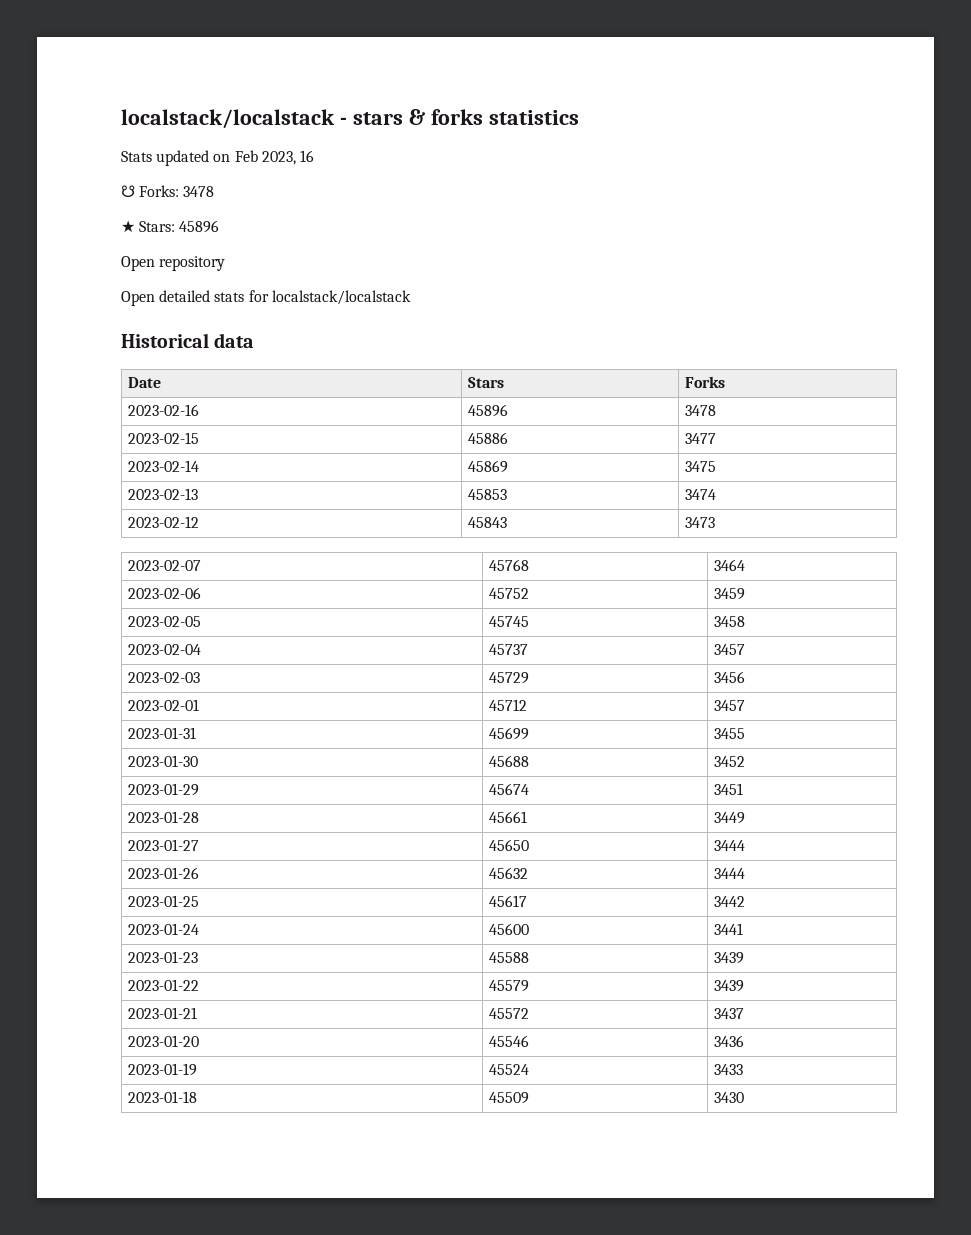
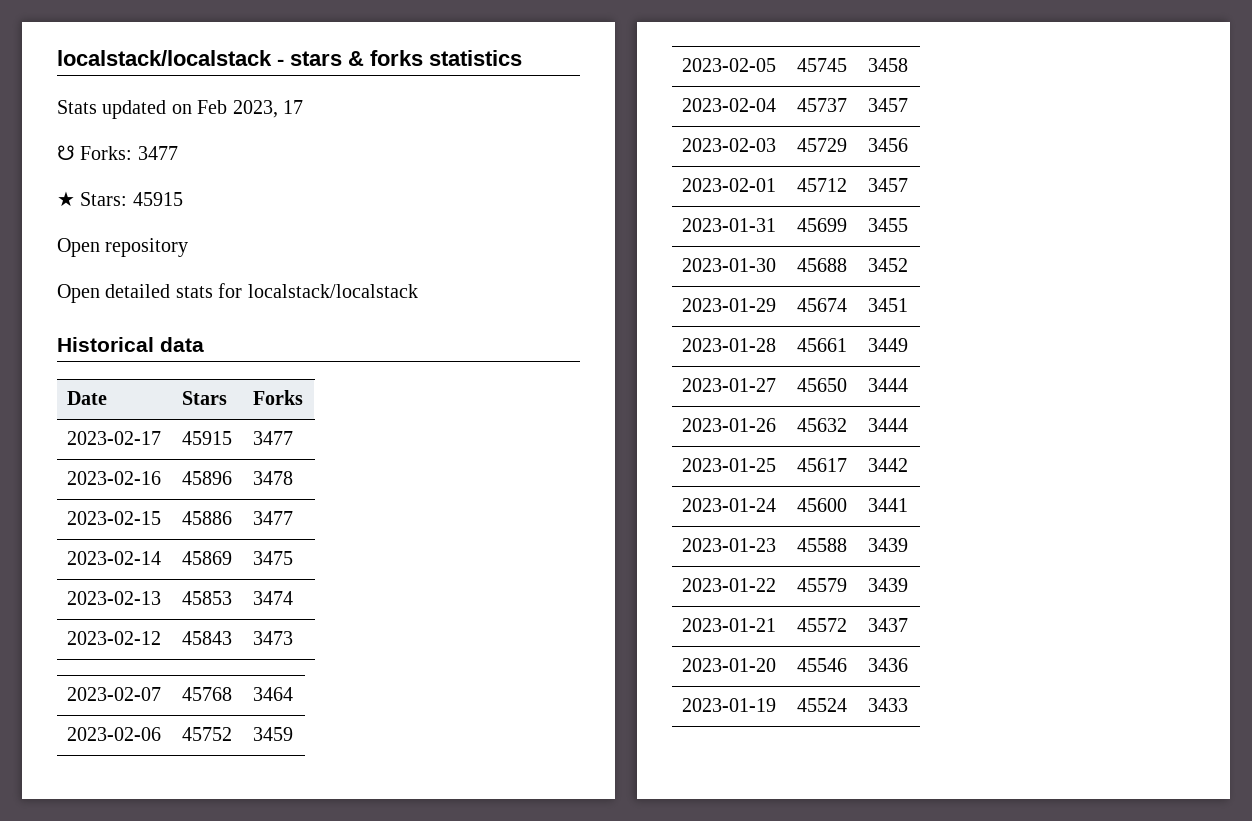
[299,150,314,162] 16 -> [283,100,303,114] 17
[183,186,215,197] 3478 -> [137,146,178,160] 3477
[179,220,220,233] 45896 -> [132,192,183,206] 45915
(725, 382) none -> [67,431,162,445] [182,431,233,445] [253,431,294,445] // 2023-02-17 | 45915 | 3477
[127,1091,197,1103] [488,1092,529,1104] [713,1092,744,1103] // 2023-01-18 | 45509 | 3430 -> (909, 705) none

